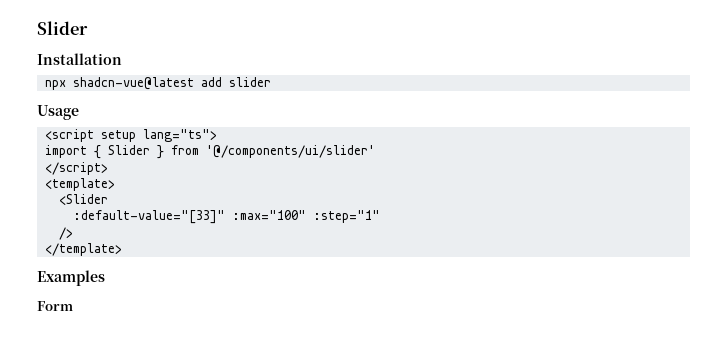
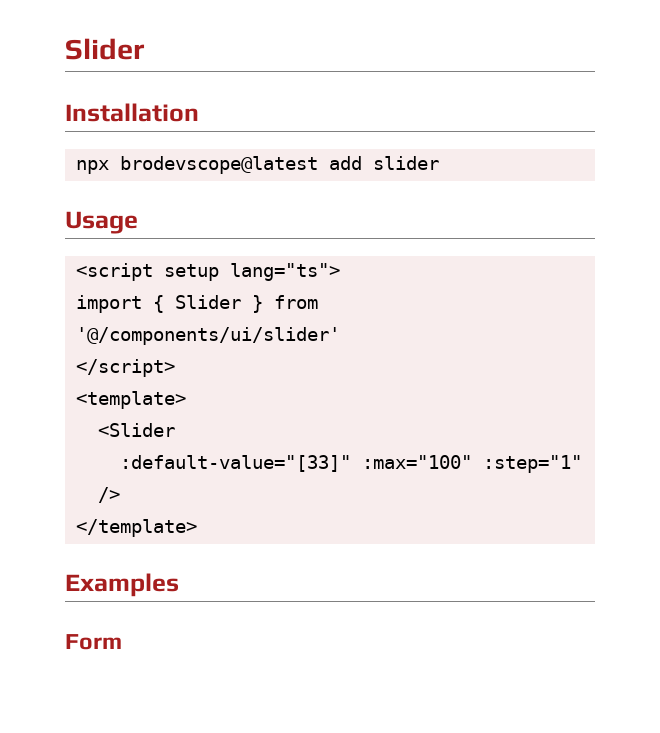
[72,77,194,90] shadcn-vue@latest -> [120,156,319,174] brodevscope@latest

